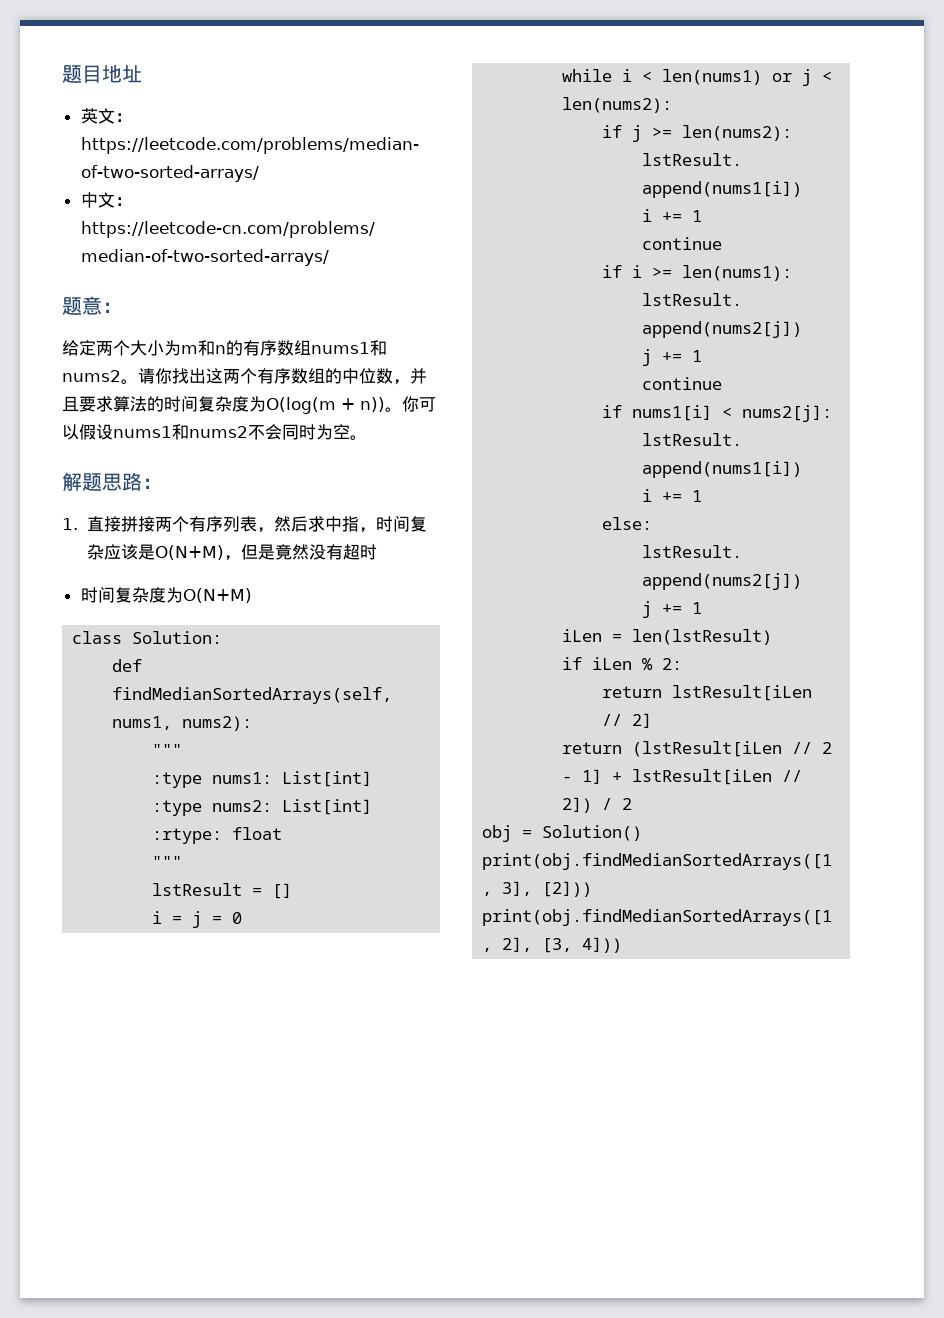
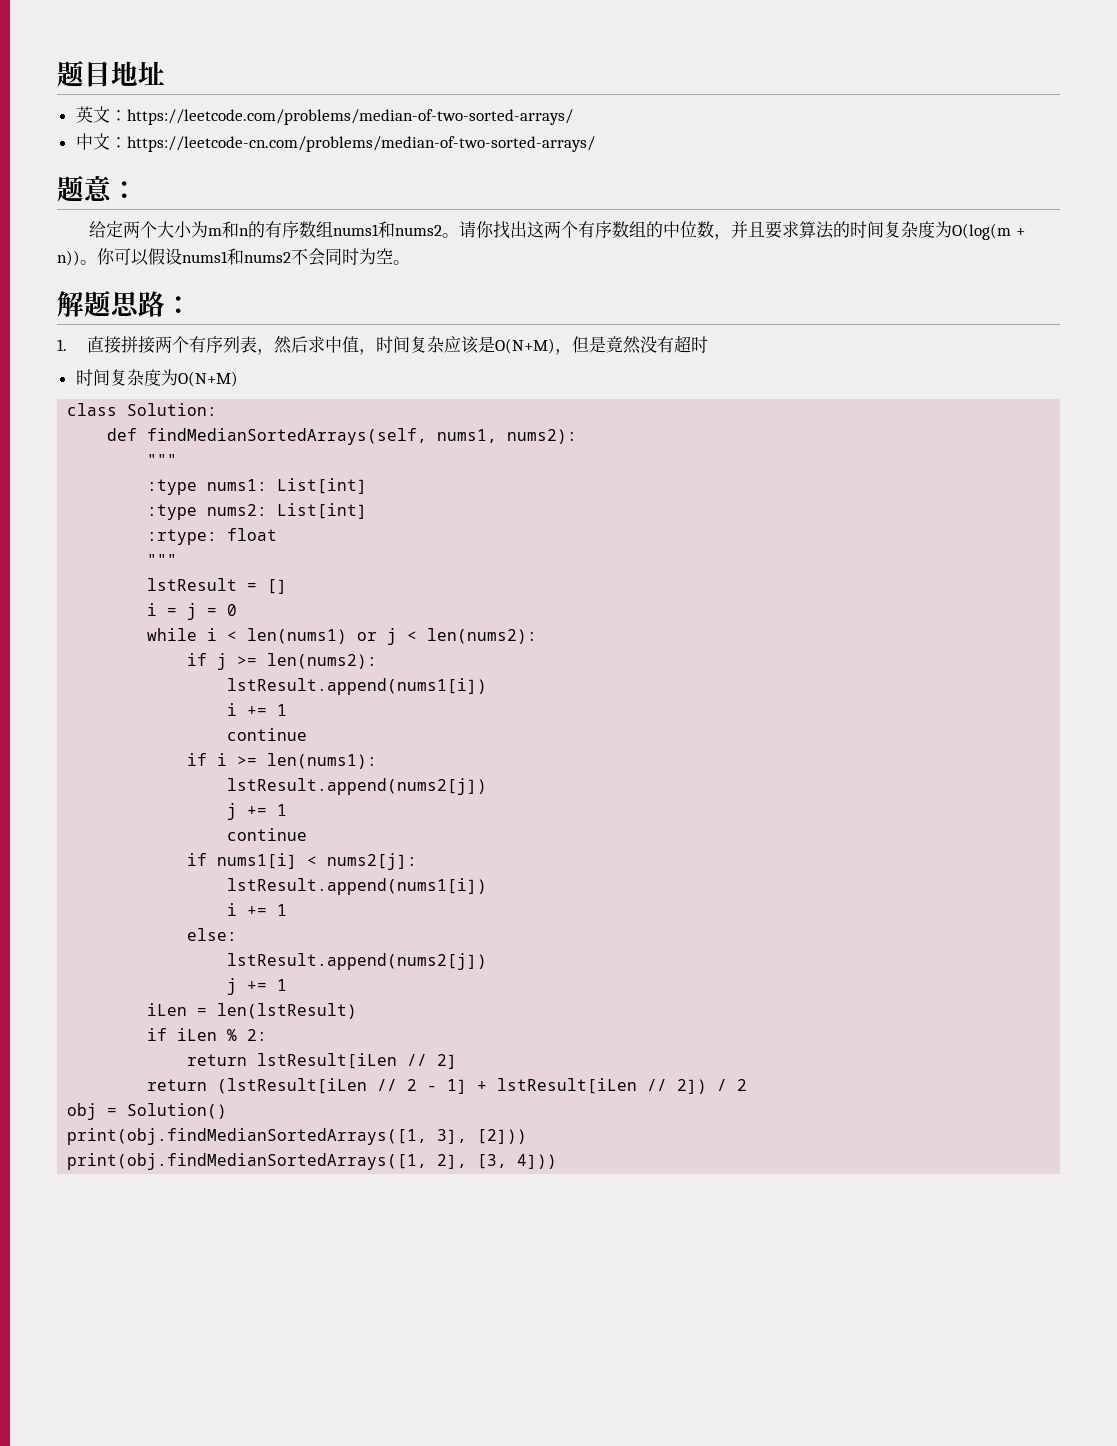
[341,516,359,532] 指 -> [341,336,359,353] 值

